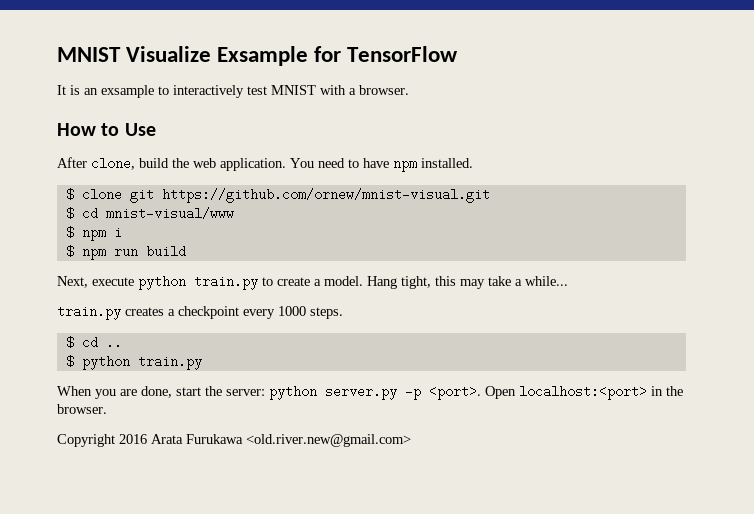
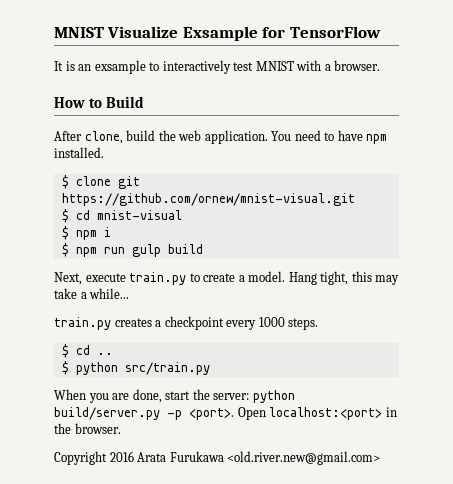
[124,123,156,136] Use -> [106,96,145,108] Build
[105,207,234,220] mnist-visual/www -> [96,210,182,220] mnist-visual
(138, 252) none -> [131,244,161,257] gulp
[138,276,186,290] python -> (126, 277) none
[137,355,202,370] train.py -> [124,362,210,375] src/train.py
[325,385,397,400] server.py -> [54,407,160,420] build/server.py

